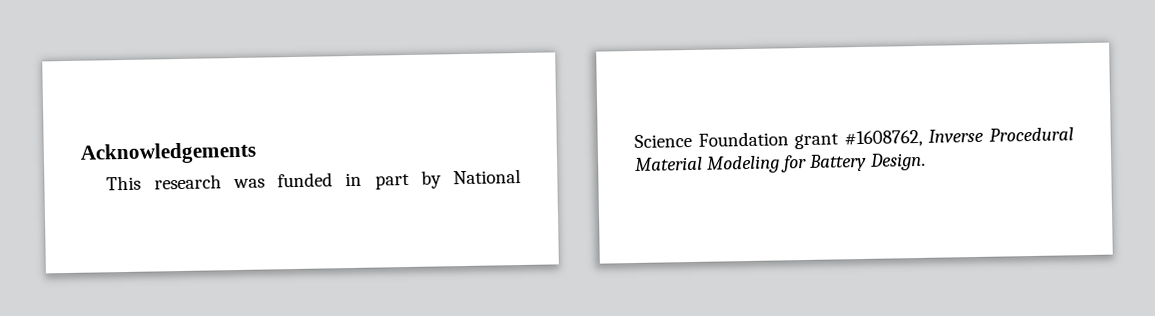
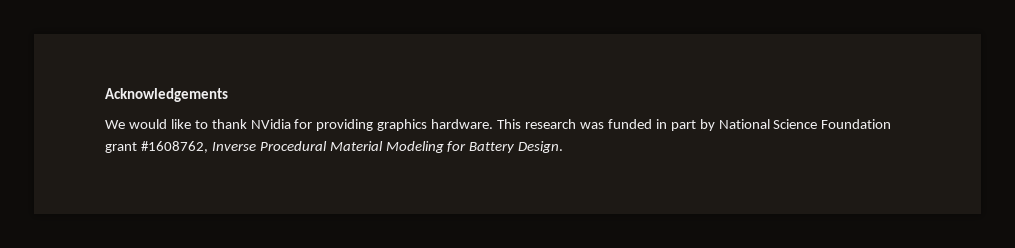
(257, 153) none -> [105,119,494,131] We would like to thank NVidia for providing graphics hardware.

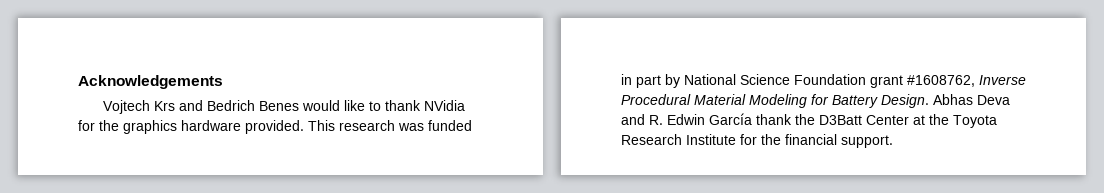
[105,120,125,129] We -> [102,100,299,114] Vojtech Krs and Bedrich Benes
[316,119,494,131] providing graphics hardware. -> [99,120,304,134] the graphics hardware provided.
(564, 147) none -> [933,94,1010,105] [621,113,997,128] [621,134,893,148] Abhas Deva and R. Edwin García thank the D3Batt Center at the Toyota Research Institute for the financial support.

